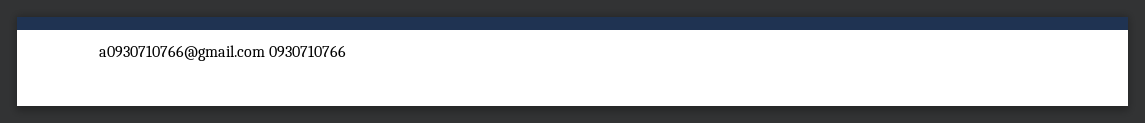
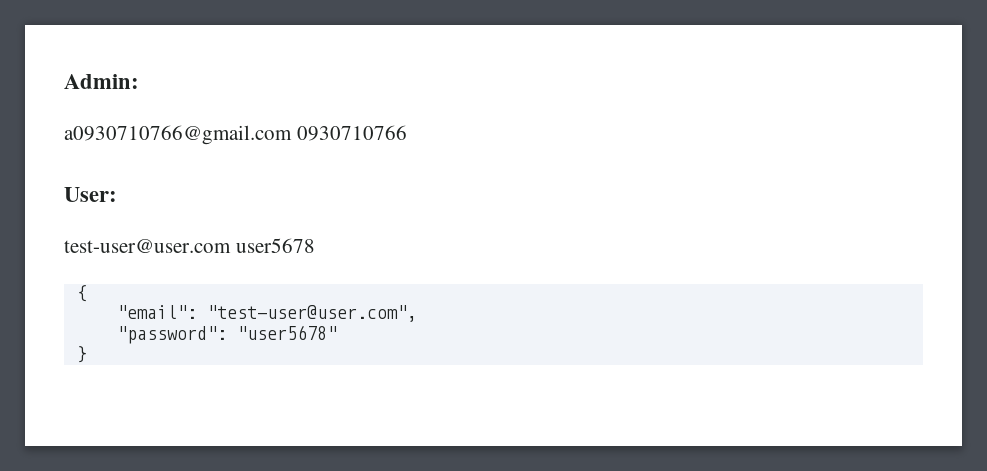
(99, 53) none -> [64,74,139,89] Admin: //
(347, 51) none -> [64,187,117,202] [64,238,315,253] [76,285,87,302] [116,305,417,322] [116,325,337,344] [76,346,87,363] // User: // test-user@user.com user5678 // { // "email": "test-user@user.com", // "password": "user5678" // }

